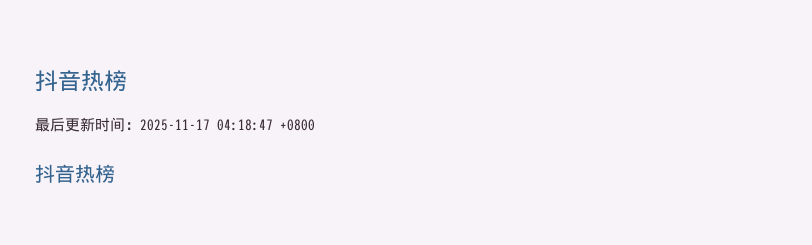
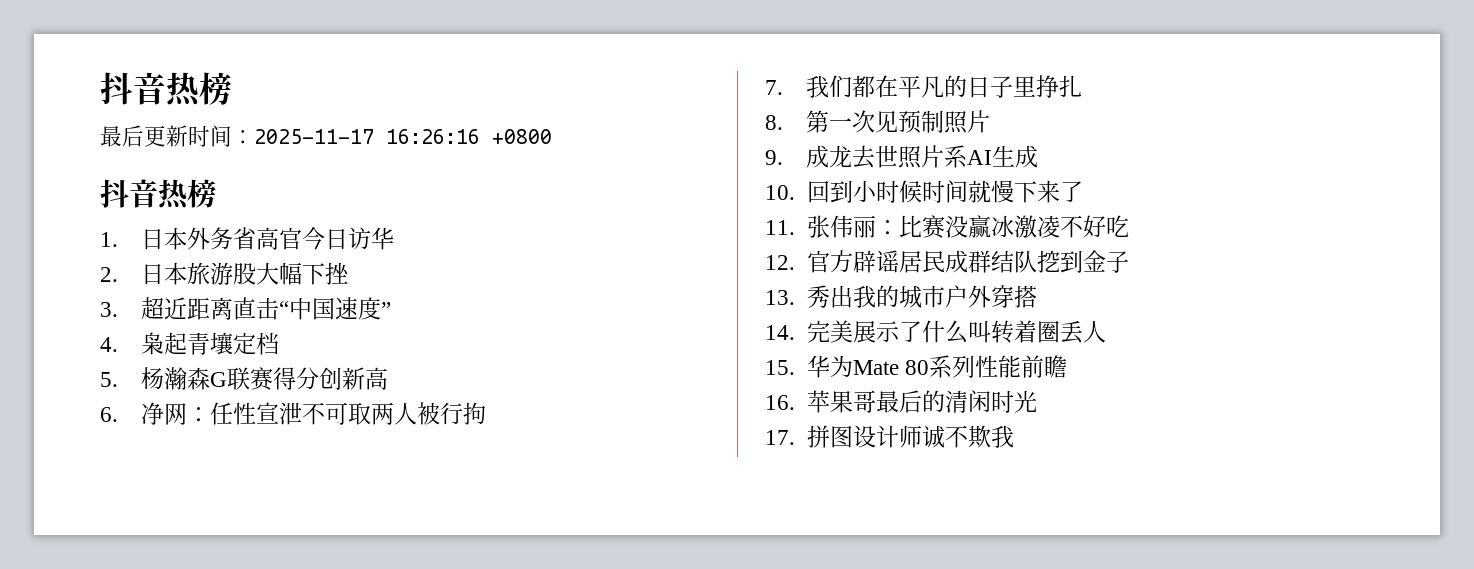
[217,119,273,131] 04:18:47 -> [386,129,480,144] 16:26:16
(115, 173) none -> [100,227,394,250] [100,262,349,285] [100,297,391,320] [100,332,279,355] [100,367,388,391] [100,402,486,425] [765,75,1082,98] [765,110,990,134] [765,145,1038,169] [765,180,1083,203] [765,215,1129,239] [765,250,1129,273] [765,285,1037,308] [765,320,1106,344] [765,355,1067,378] [765,390,1037,413] [765,425,1014,448] // 1.日本外务省高官今日访华 // 2.日本旅游股大幅下挫 // 3.超近距离直击“中国速度” // 4.枭起青壤定档 // 5.杨瀚森G联赛得分创新高 // 6.净网：任性宣泄不可取两人被行拘 // 7.我们都在平凡的日子里挣扎 // 8.第一次见预制照片 // 9.成龙去世照片系AI生成 // 10.回到小时候时间就慢下来了 // 11.张伟丽：比赛没赢冰激凌不好吃 // 12.官方辟谣居民成群结队挖到金子 // 13.秀出我的城市户外穿搭 // 14.完美展示了什么叫转着圈丢人 // 15.华为Mate 80系列性能前瞻 // 16.苹果哥最后的清闲时光 // 17.拼图设计师诚不欺我

